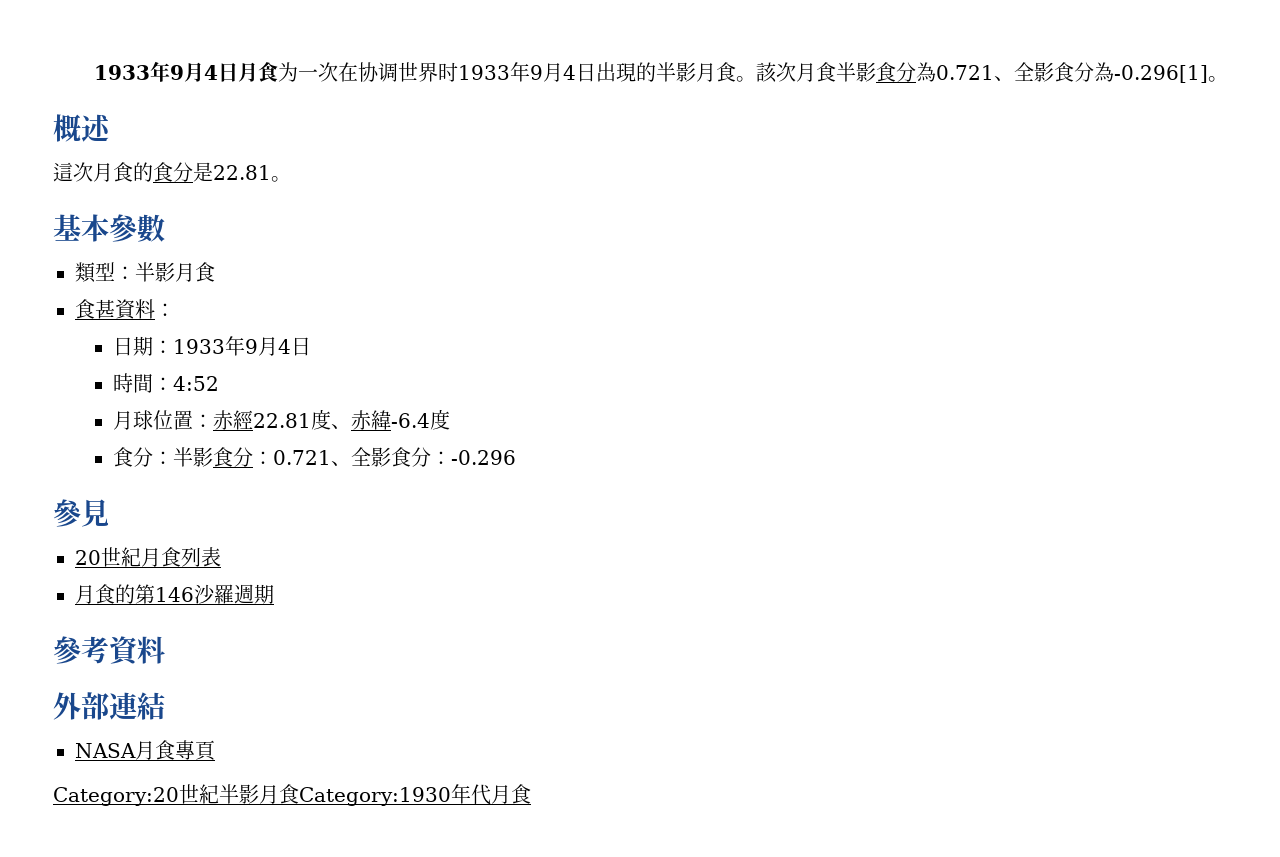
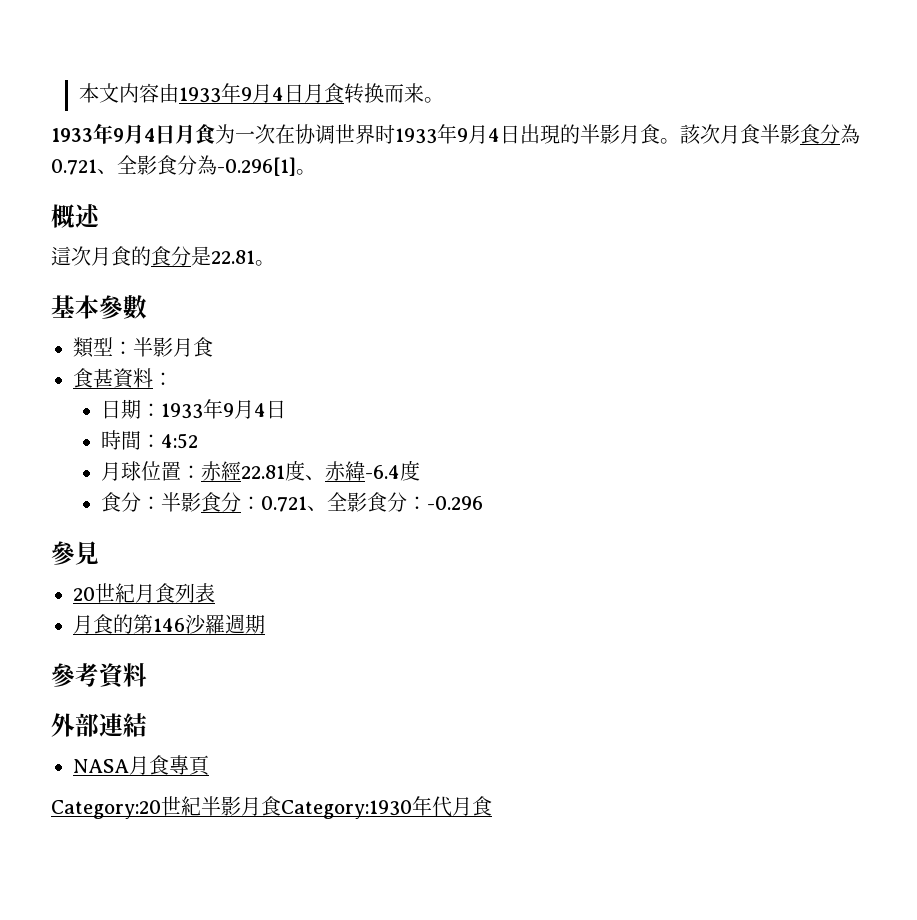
(94, 72) none -> [78,83,444,104] 本文内容由1933年9月4日月食转换而来。 //

